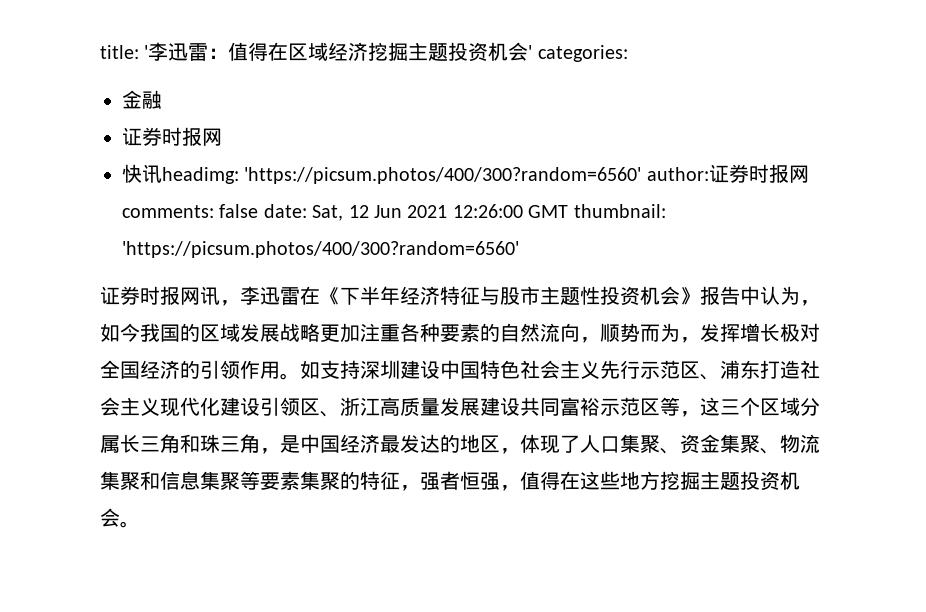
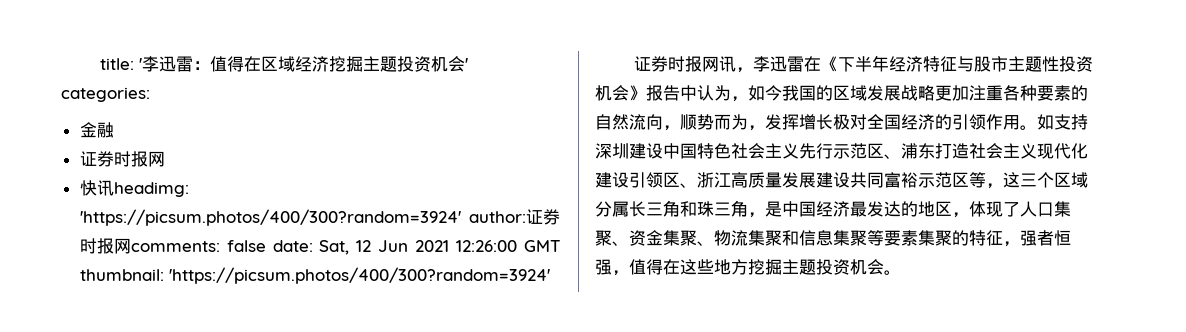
[244,167,642,184] 'https://picsum.photos/400/300?random=6560' -> [79,209,461,226] 'https://picsum.photos/400/300?random=3924'
[122,241,519,258] 'https://picsum.photos/400/300?random=6560' -> [168,267,550,284] 'https://picsum.photos/400/300?random=3924'

